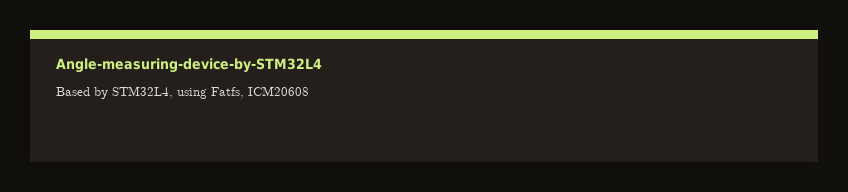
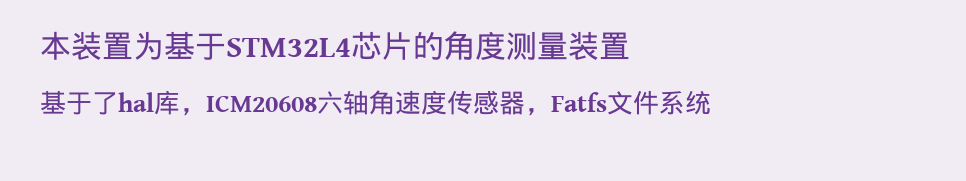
[56,58,322,73] [56,86,309,99] Angle-measuring-device-by-STM32L4 // Based by STM32L4, using Fatfs, ICM20608 -> [40,31,630,60] [40,90,711,116] 本装置为基于STM32L4芯片的角度测量装置 // 基于了hal库，ICM20608六轴角速度传感器，Fatfs文件系统

